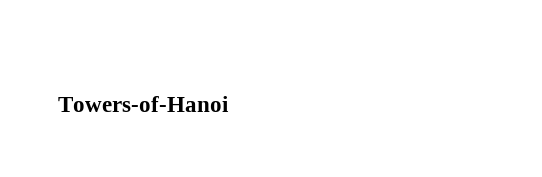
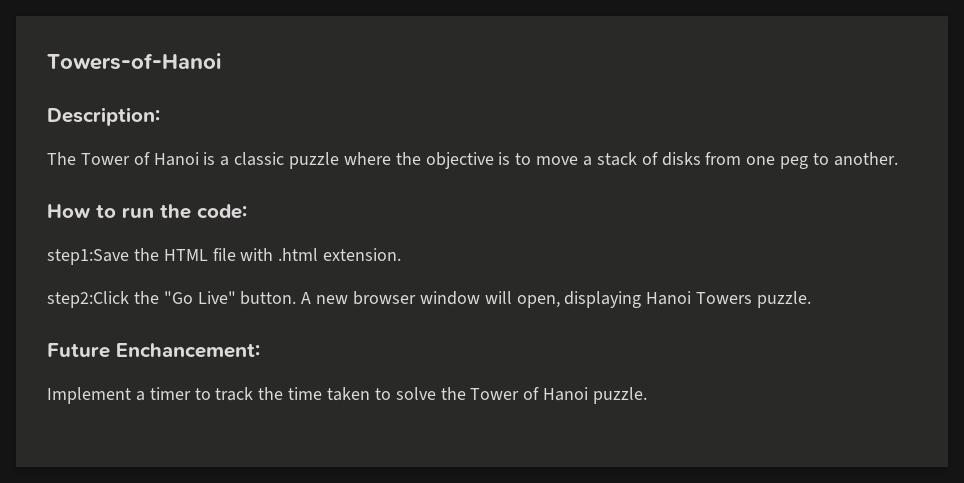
(229, 104) none -> [47,107,160,126] [47,152,898,169] [47,204,247,219] [47,248,402,265] [47,291,812,308] [47,343,260,358] [47,387,648,404] // Description: // The Tower of Hanoi is a classic puzzle where the objective is to move a stack of disks from one peg to another. // How to run the code: // step1:Save the HTML file with .html extension. // step2:Click the "Go Live" button. A new browser window will open, displaying Hanoi Towers puzzle. // Future Enchancement: // Implement a timer to track the time taken to solve the Tower of Hanoi puzzle.

